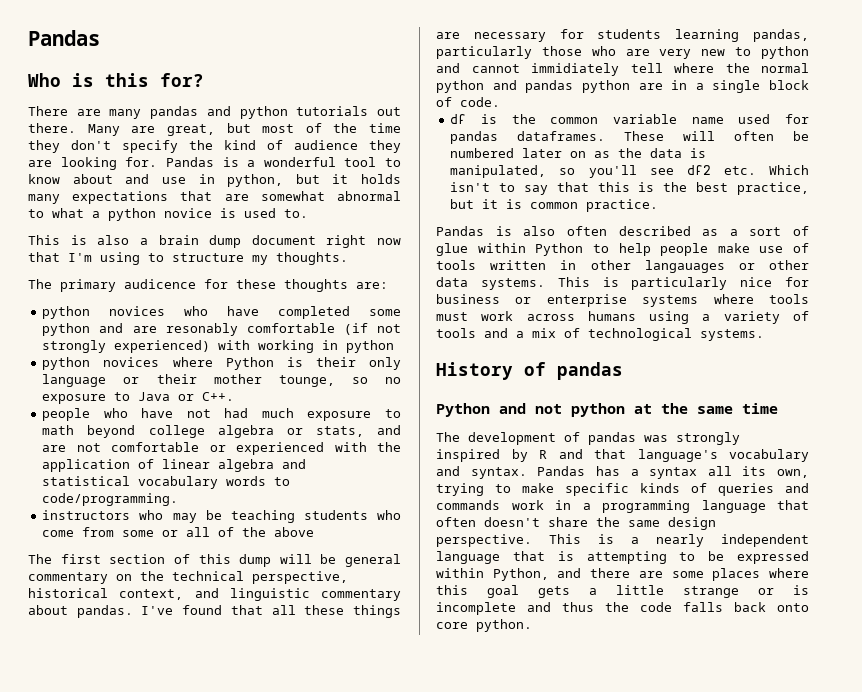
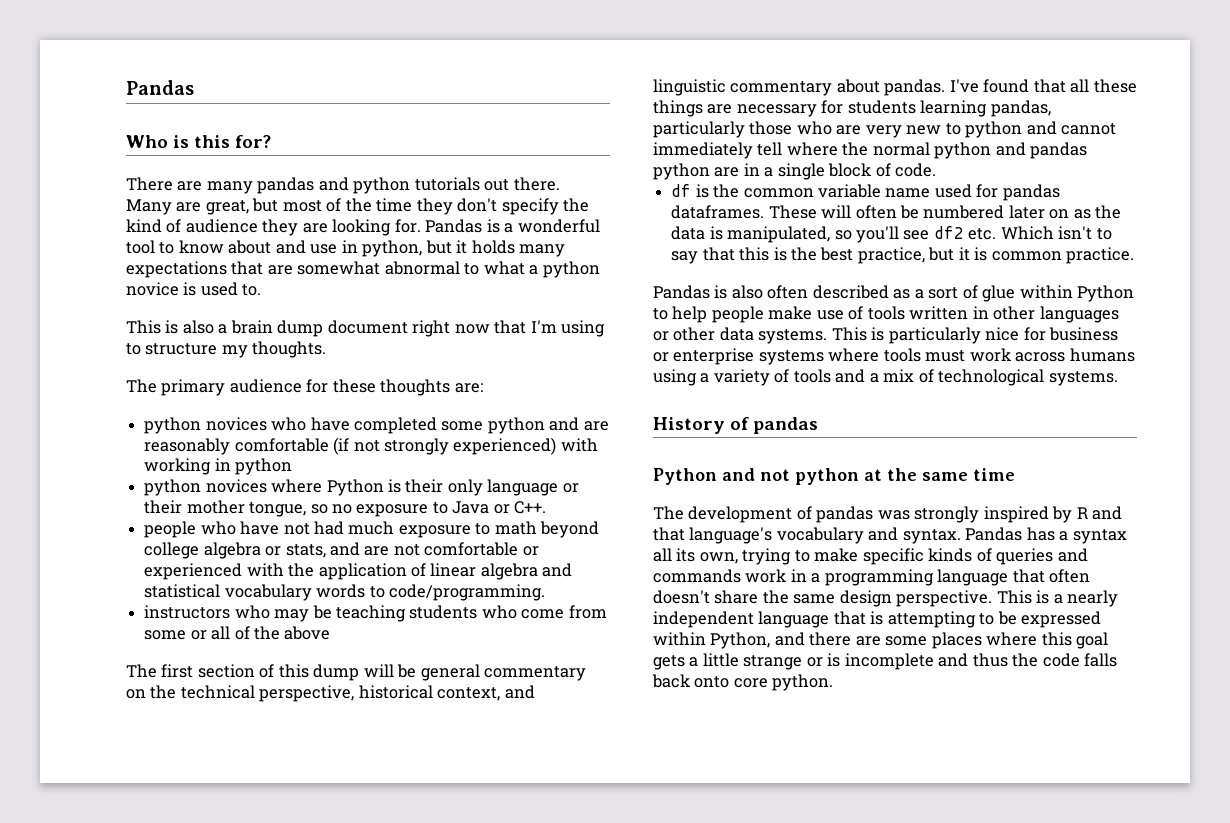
[124,279,196,289] audicence -> [229,379,302,393] audience
[165,323,238,336] resonably -> [144,438,231,455] reasonably
[278,375,335,387] tounge, -> [249,502,307,517] tongue,
[531,63,619,76] immidiately -> [653,142,753,159] immediately
[644,260,725,273] langauages -> [1039,306,1119,323] languages

